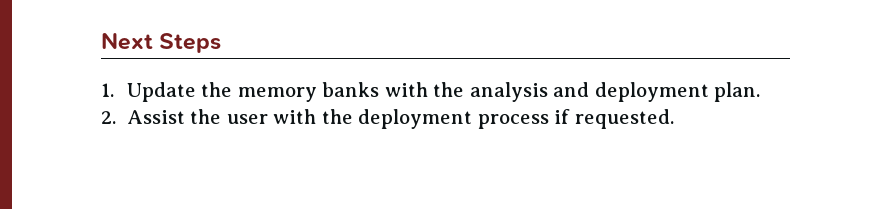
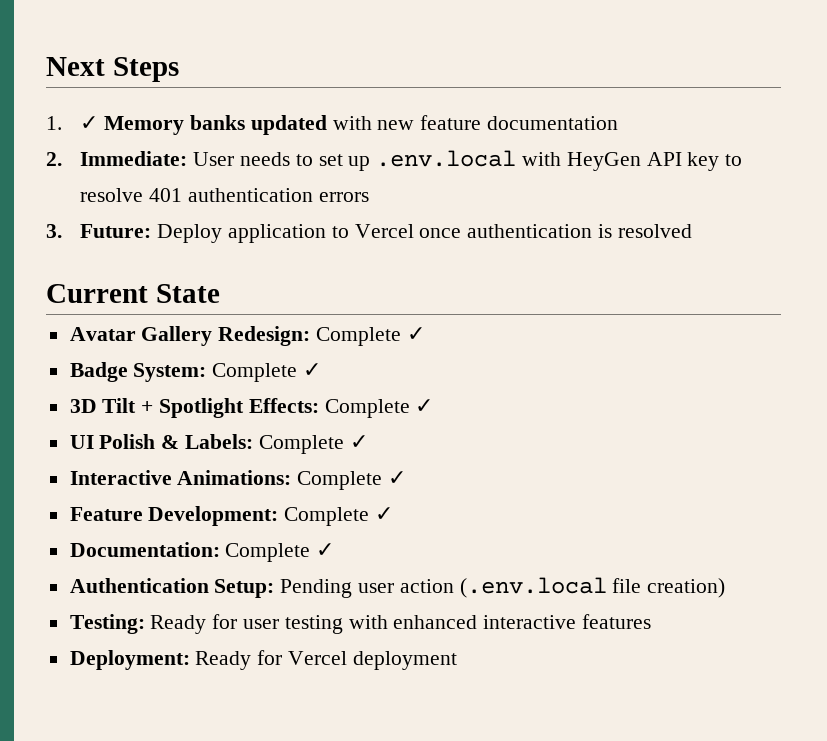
[126,82,761,102] [101,109,674,129] Update the memory banks with the analysis and deployment plan. // 2. Assist the user with the deployment process if requested. -> [80,115,619,135] [46,150,743,171] [80,188,369,202] [46,224,692,243] [46,284,220,303] [69,326,425,346] [69,362,322,382] [69,398,434,418] [69,434,368,454] [69,470,407,490] [69,506,394,526] [69,542,335,562] [69,577,726,598] [69,614,652,634] [69,650,457,670] ✓ Memory banks updated with new feature documentation // 2. Immediate: User needs to set up .env.local with HeyGen API key to resolve 401 authentication errors // 3. Future: Deploy application to Vercel once authentication is resolved // Current State // Avatar Gallery Redesign: Complete ✓ // Badge System: Complete ✓ // 3D Tilt + Spotlight Effects: Complete ✓ // UI Polish & Labels: Complete ✓ // Interactive Animations: Complete ✓ // Feature Development: Complete ✓ // Documentation: Complete ✓ // Authentication Setup: Pending user action (.env.local file creation) // Testing: Ready for user testing with enhanced interactive features // Deployment: Ready for Vercel deployment

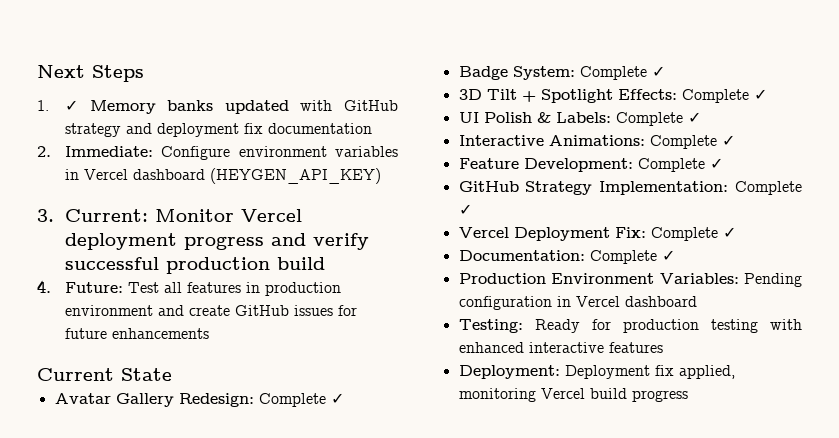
[377,115,619,130] [46,150,743,171] [80,188,369,202] [46,224,692,243] new feature documentation // 2. Immediate: User needs to set up .env.local with HeyGen API key to resolve 401 authentication errors // 3. Future: Deploy application to Vercel once authentication is resolved -> [343,100,398,111] [65,123,373,137] [37,146,398,160] [65,168,382,184] [37,209,303,222] [65,233,370,250] [65,257,326,274] [37,280,342,296] [65,305,358,316] [65,328,210,339] GitHub strategy and deployment fix documentation // 2. Immediate: Configure environment variables in Vercel dashboard (HEYGEN_API_KEY) // 3. Current: Monitor Vercel deployment progress and verify successful production build // 4. Future: Test all features in production environment and create GitHub issues for future enhancements
[69,542,335,562] [69,577,726,598] Documentation: Complete ✓ // Authentication Setup: Pending user action (.env.local file creation) -> [458,181,802,195] [458,204,472,215] [458,227,736,241] [458,250,675,264] [458,273,802,287] [458,296,697,310] GitHub Strategy Implementation: Complete ✓ // Vercel Deployment Fix: Complete ✓ // Documentation: Complete ✓ // Production Environment Variables: Pending configuration in Vercel dashboard
[243,619,280,629] user -> [622,319,699,333] production
[195,650,457,670] Ready for Vercel deployment -> [564,365,735,379] [458,388,688,402] Deployment fix applied, monitoring Vercel build progress

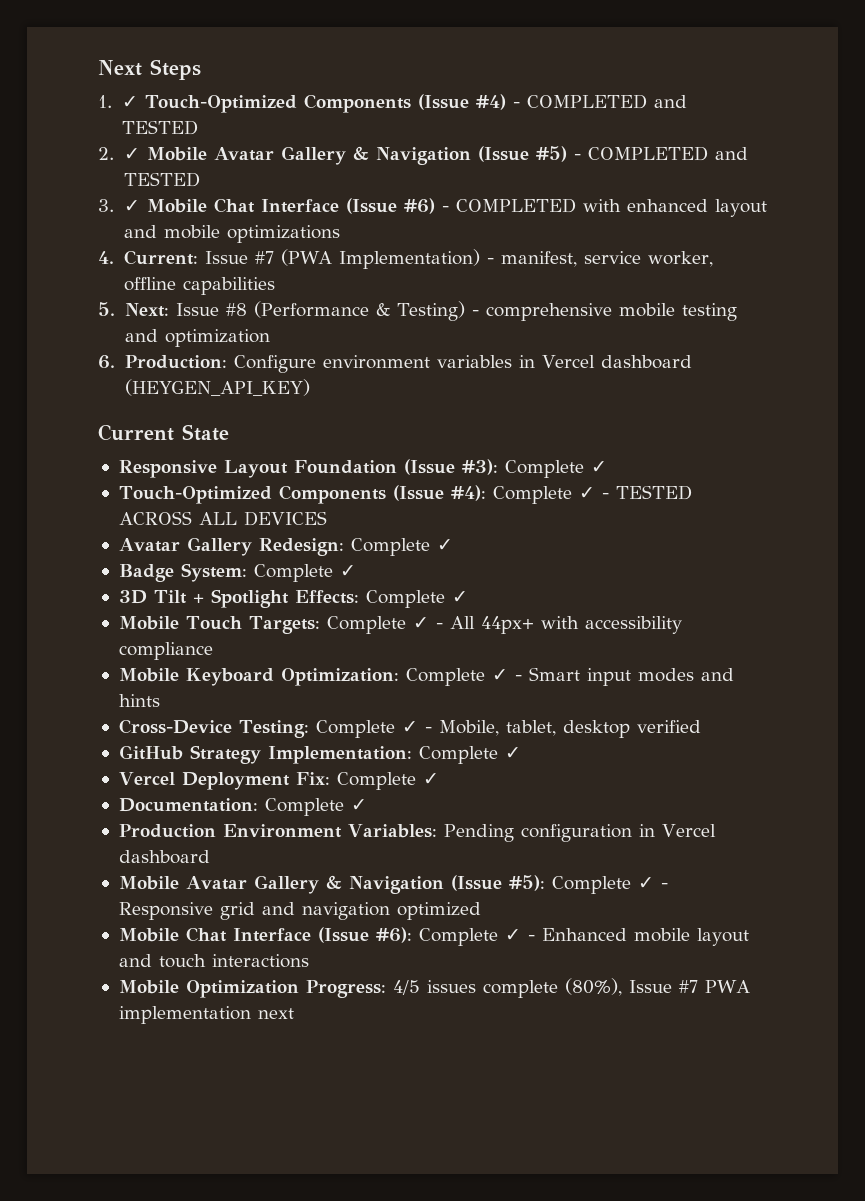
[89,100,398,114] [65,123,373,137] [37,146,154,157] Memory banks updated with GitHub strategy and deployment fix documentation // 2. Immediate: -> [144,94,688,113] [121,120,198,135] [98,146,749,165] [123,172,200,187] [98,198,767,217] [123,225,340,243] [98,249,714,269] [123,277,275,295] [98,301,738,321] [124,329,270,347] [98,355,227,369] Touch-Optimized Components (Issue #4) - COMPLETED and TESTED // 2. ✓ Mobile Avatar Gallery & Navigation (Issue #5) - COMPLETED and TESTED // 3. ✓ Mobile Chat Interface (Issue #6) - COMPLETED with enhanced layout and mobile optimizations // 4. Current: Issue #7 (PWA Implementation) - manifest, service worker, offline capabilities // 5. Next: Issue #8 (Performance & Testing) - comprehensive mobile testing and optimization // 6. Production:
[37,209,303,222] [65,233,370,250] [65,257,326,274] [37,280,342,296] [65,305,358,316] [65,328,210,339] [37,368,172,381] 3. Current: Monitor Vercel deployment progress and verify successful production build // 4. Future: Test all features in production environment and create GitHub issues for future enhancements // Current State -> [98,424,229,441] [118,459,607,478] [118,485,692,504] [118,511,327,526] Current State // Responsive Layout Foundation (Issue #3): Complete ✓ // Touch-Optimized Components (Issue #4): Complete ✓ - TESTED ACROSS ALL DEVICES
[458,112,701,126] [458,135,735,149] [458,158,723,172] UI Polish & Labels: Complete ✓ // Interactive Animations: Complete ✓ // Feature Development: Complete ✓ -> [118,616,682,634] [118,642,213,660] [118,667,734,686] [118,694,160,707] [118,719,701,738] Mobile Touch Targets: Complete ✓ - All 44px+ with accessibility compliance // Mobile Keyboard Optimization: Complete ✓ - Smart input modes and hints // Cross-Device Testing: Complete ✓ - Mobile, tablet, desktop verified
[458,319,802,333] [458,342,663,353] [458,365,735,379] [458,388,688,402] Testing: Ready for production testing with enhanced interactive features // Deployment: Deployment fix applied, monitoring Vercel build progress -> [118,875,668,894] [118,902,481,920] [118,927,749,946] [118,954,309,968] [118,978,750,998] [118,1006,294,1024] Mobile Avatar Gallery & Navigation (Issue #5): Complete ✓ - Responsive grid and navigation optimized // Mobile Chat Interface (Issue #6): Complete ✓ - Enhanced mobile layout and touch interactions // Mobile Optimization Progress: 4/5 issues complete (80%), Issue #7 PWA implementation next

